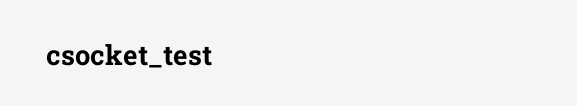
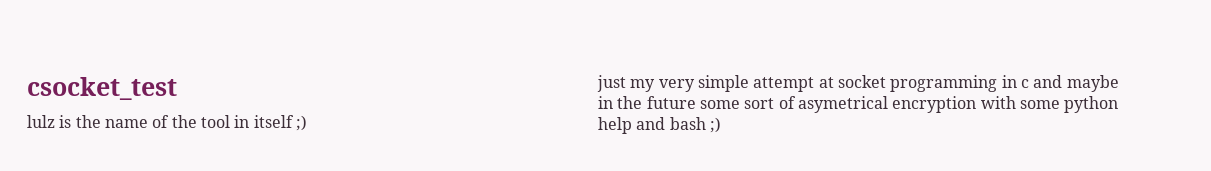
(212, 56) none -> [27,115,307,131] [597,75,1119,92] [598,96,1119,113] [598,117,721,134] // lulz is the name of the tool in itself ;) // just my very simple attempt at socket programming in c and maybe in the future some sort of asymetrical encryption with some python help and bash ;)

